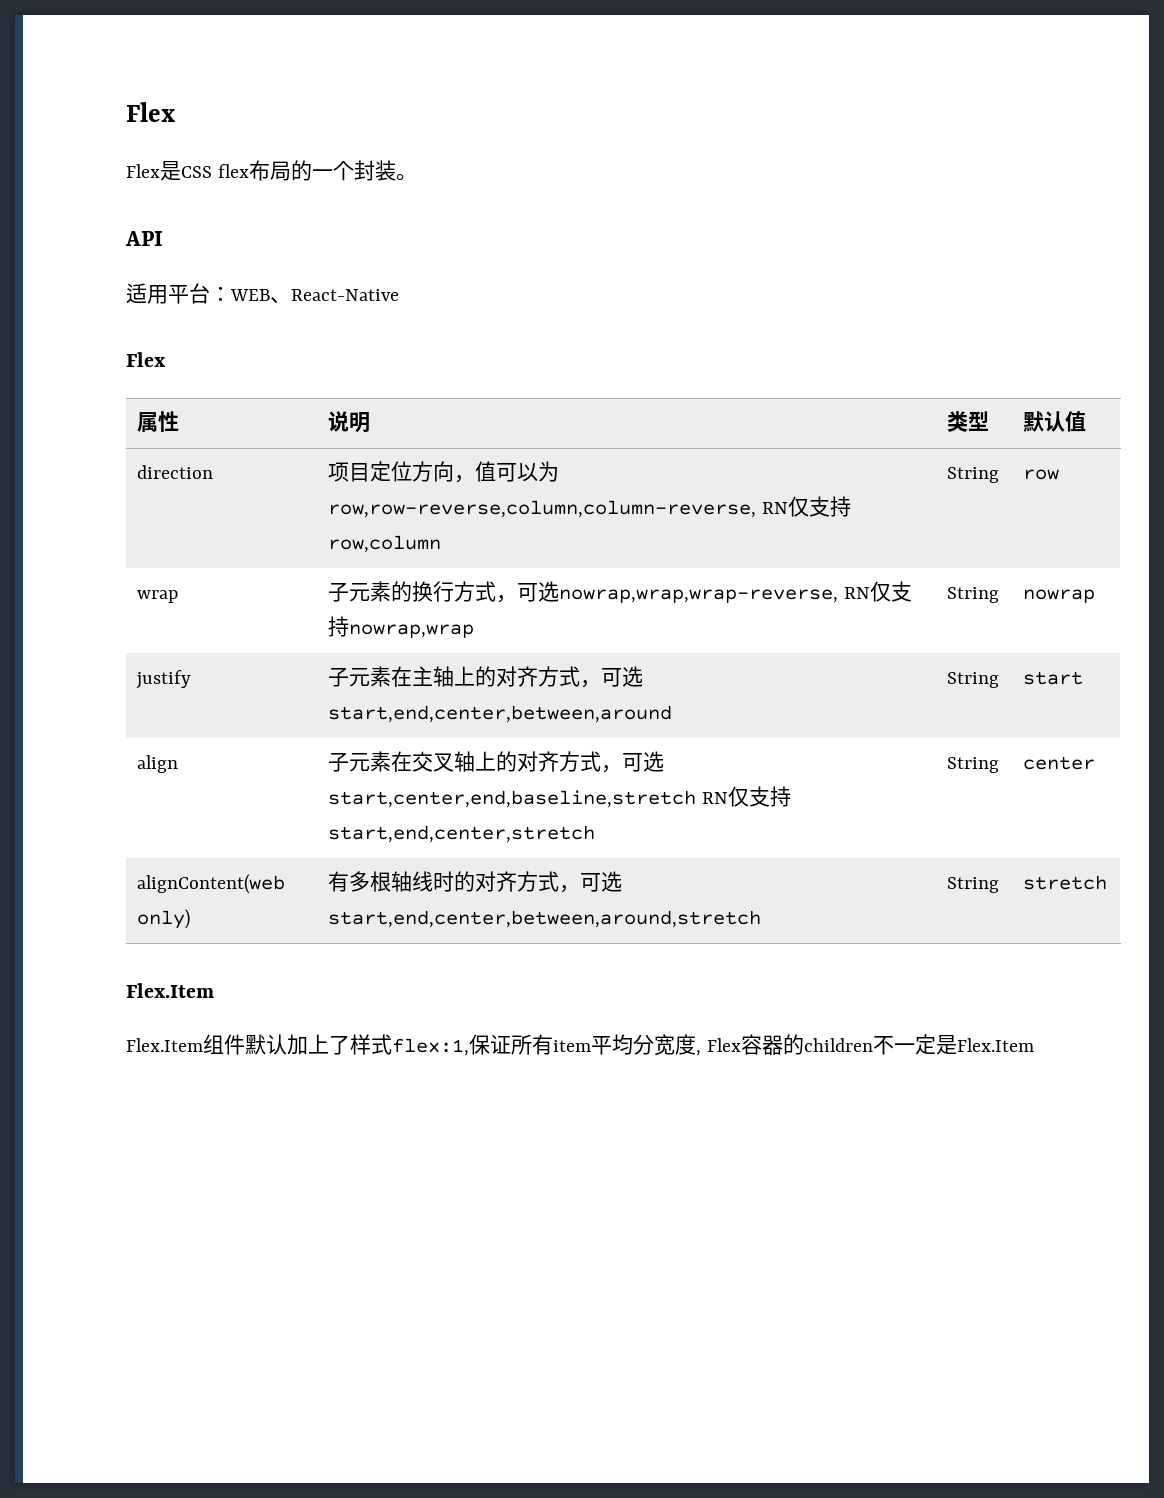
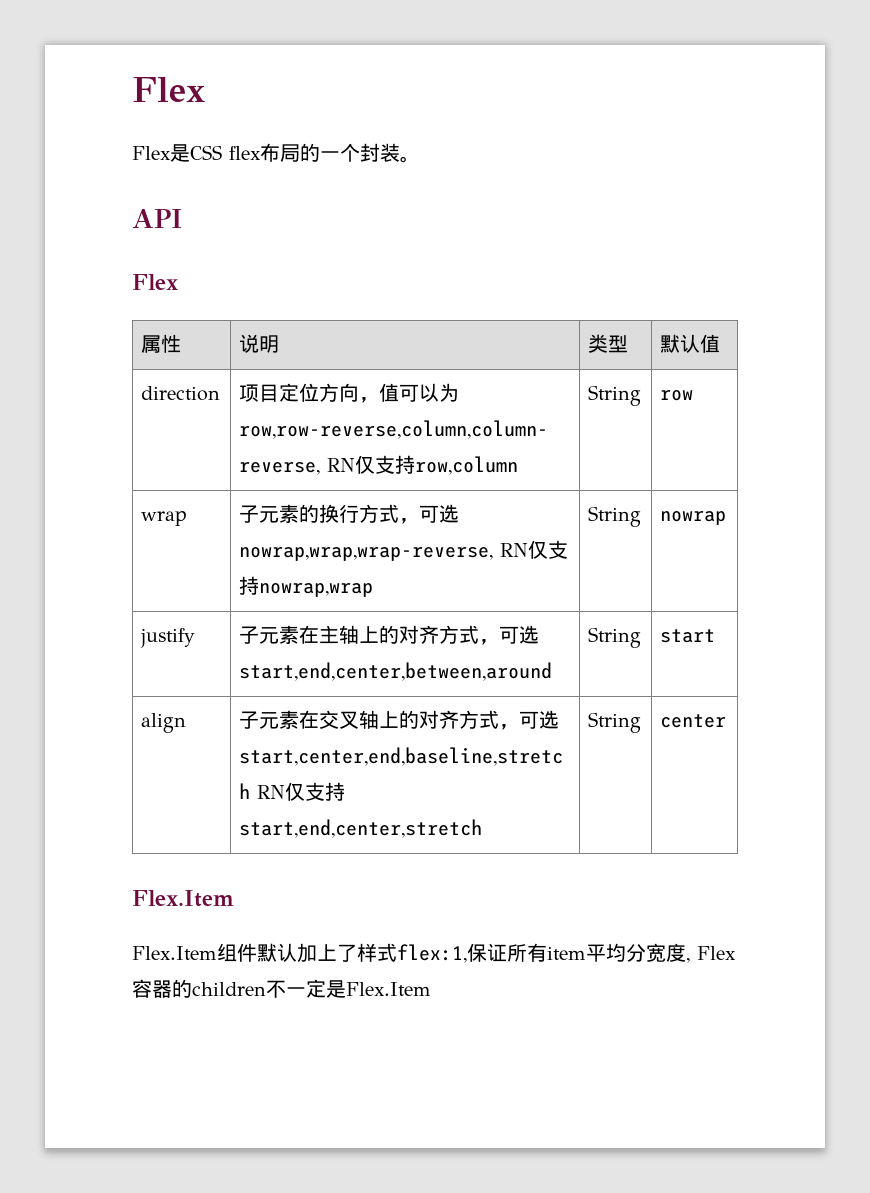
[126,283,399,304] // 适用平台：WEB、React-Native -> (182, 218) none
[137,874,286,894] [137,909,191,929] [328,871,623,893] [328,910,762,928] [947,877,1000,893] [1023,875,1108,890] // alignContent(web only) | 有多根轴线时的对齐方式，可选start,end,center,between,around,stretch | String | stretch -> (727, 721) none

